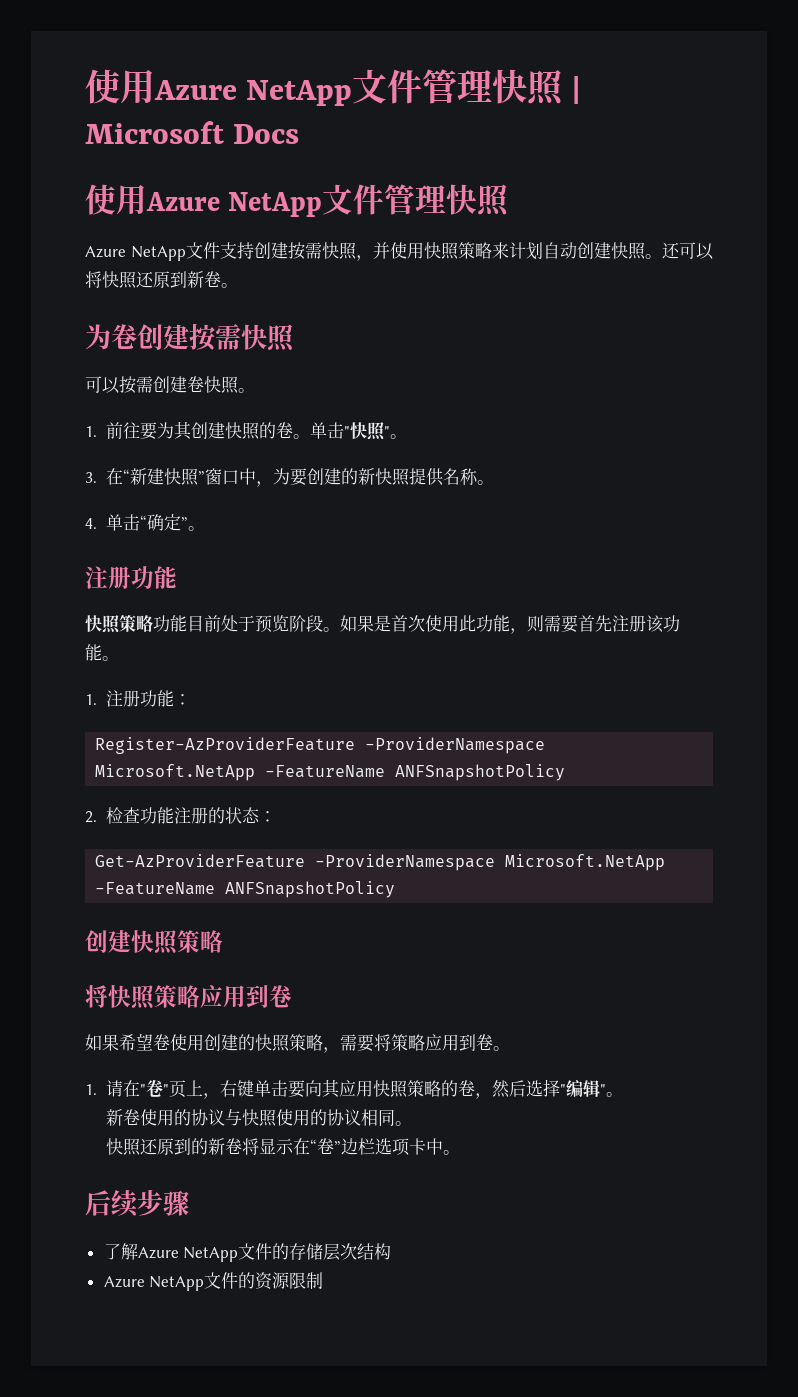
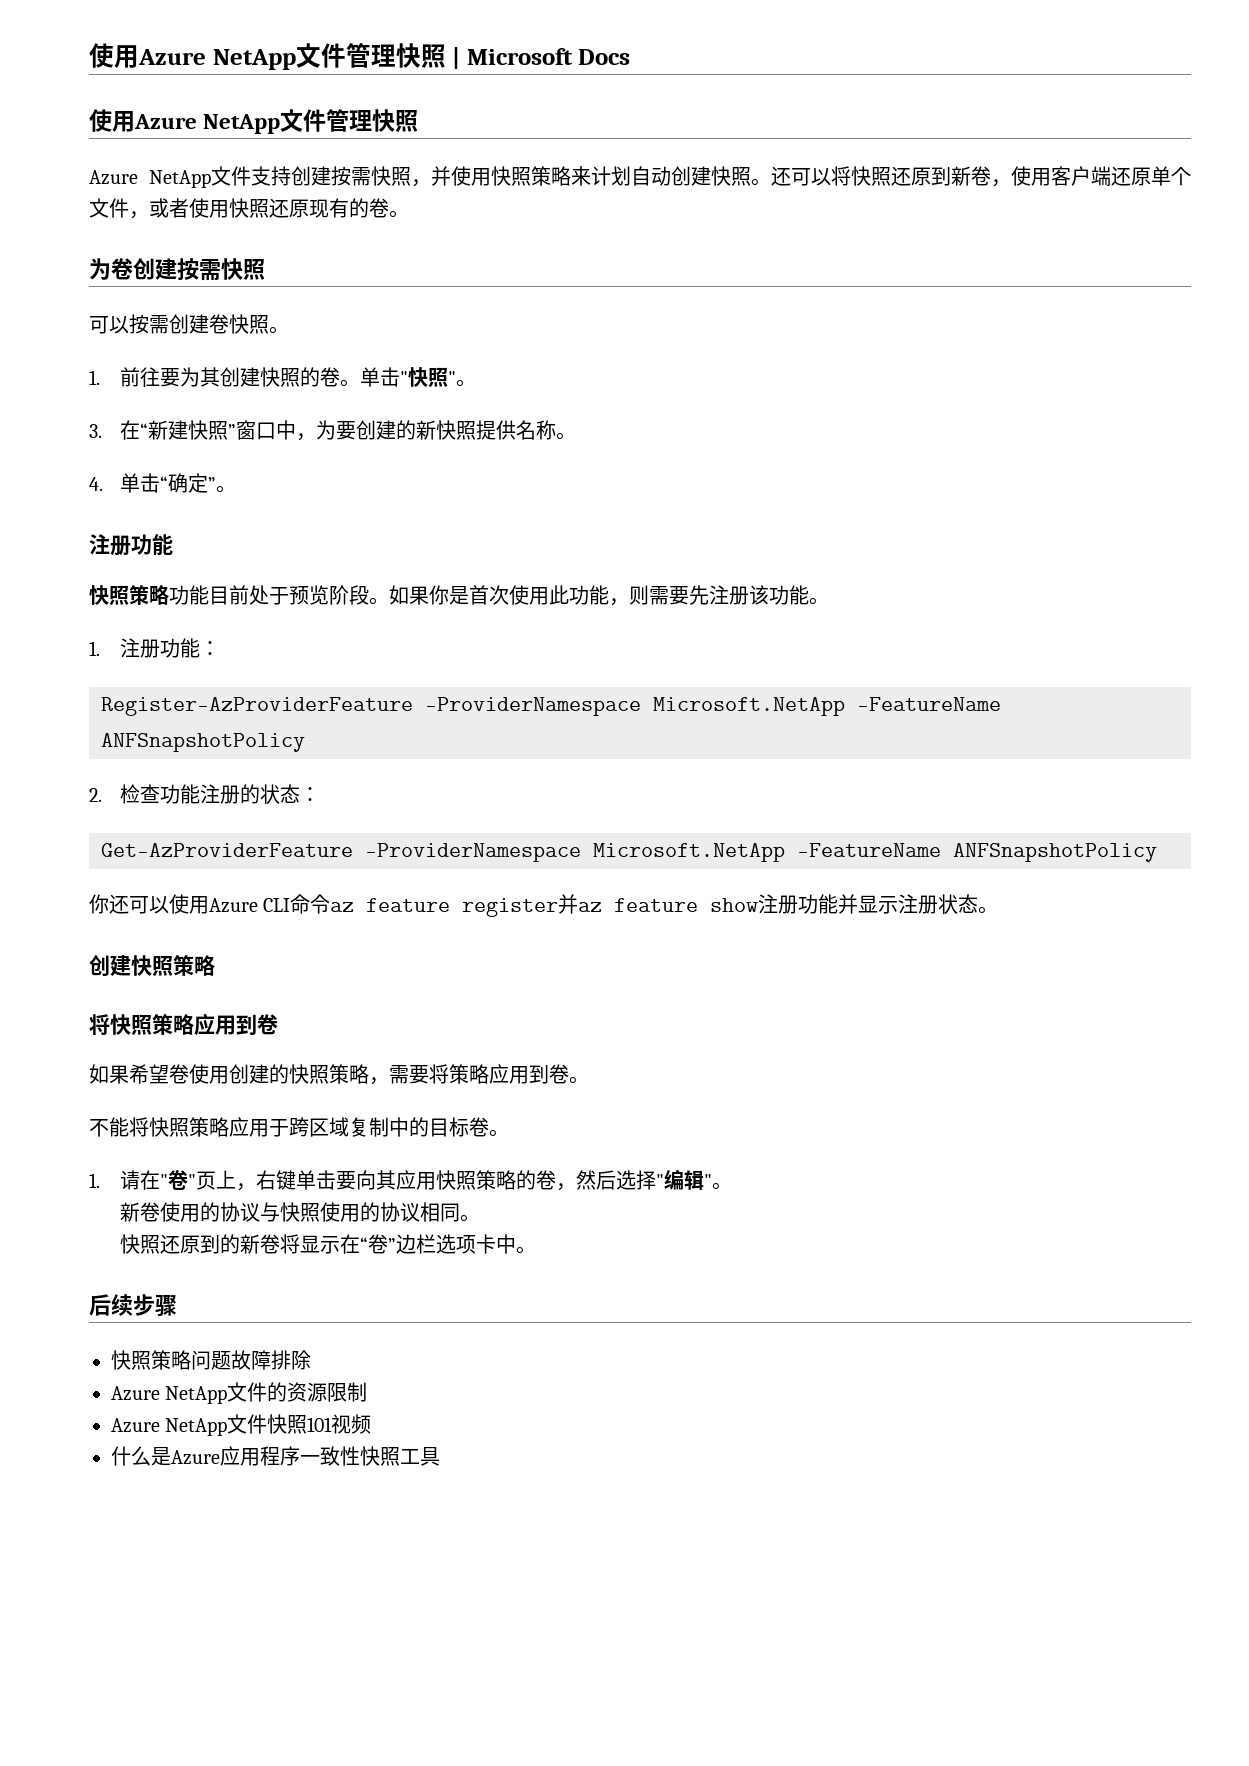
(221, 279) none -> [990,166,1191,187] [89,198,389,219] ，使用客户端还原单个文件，或者使用快照还原现有的卷
(374, 623) none -> [429,585,449,605] 你
[578,615,595,632] 首 -> (689, 595) none
(396, 889) none -> [89,894,999,917] // 你还可以使用Azure CLI命令az feature register并az feature show注册功能并显示注册状态。
(510, 1048) none -> [89,1117,509,1137] // 不能将快照策略应用于跨区域复制中的目标卷。
[103,1243,392,1262] 了解Azure NetApp文件的存储层次结构 -> [111,1350,311,1370] 快照策略问题故障排除
(324, 1280) none -> [111,1414,372,1436] [111,1446,440,1466] // Azure NetApp文件快照101视频 // 什么是Azure应用程序一致性快照工具

